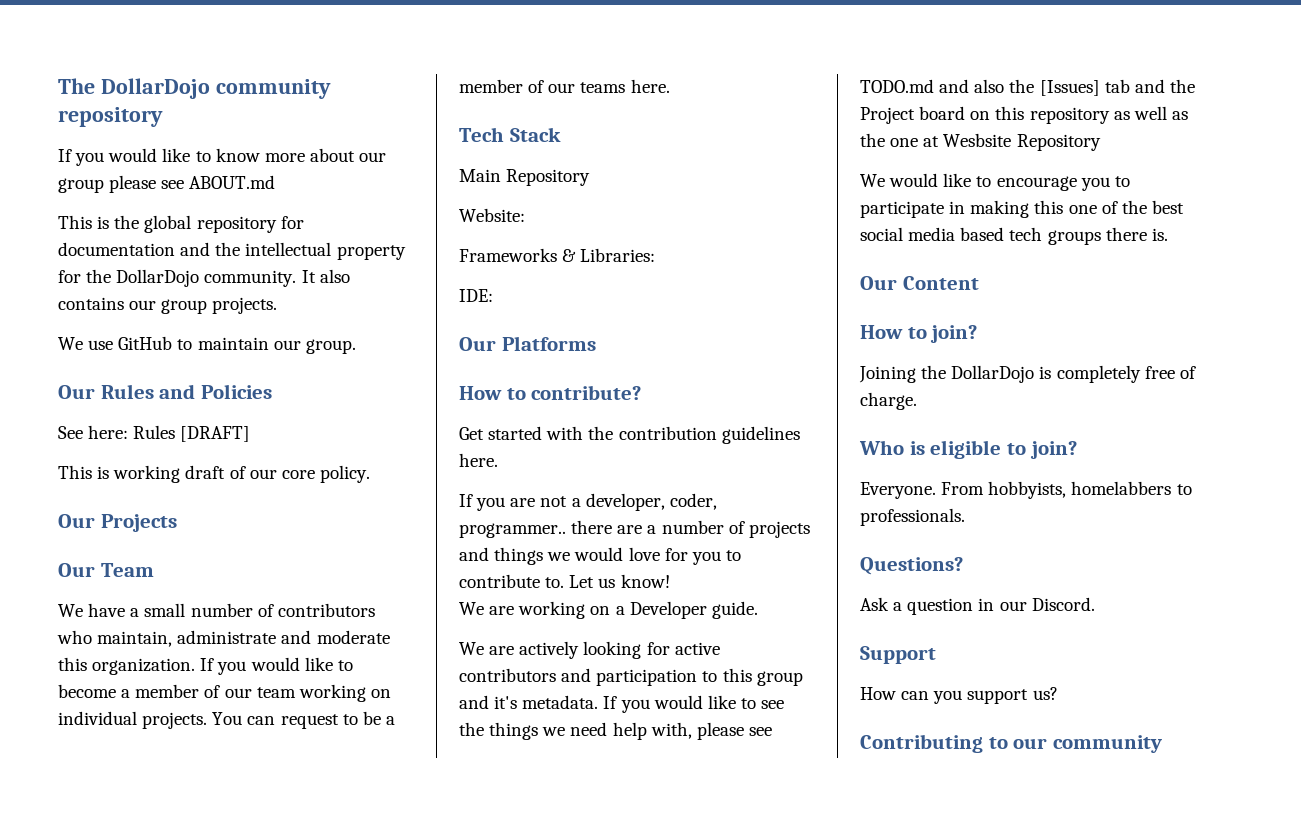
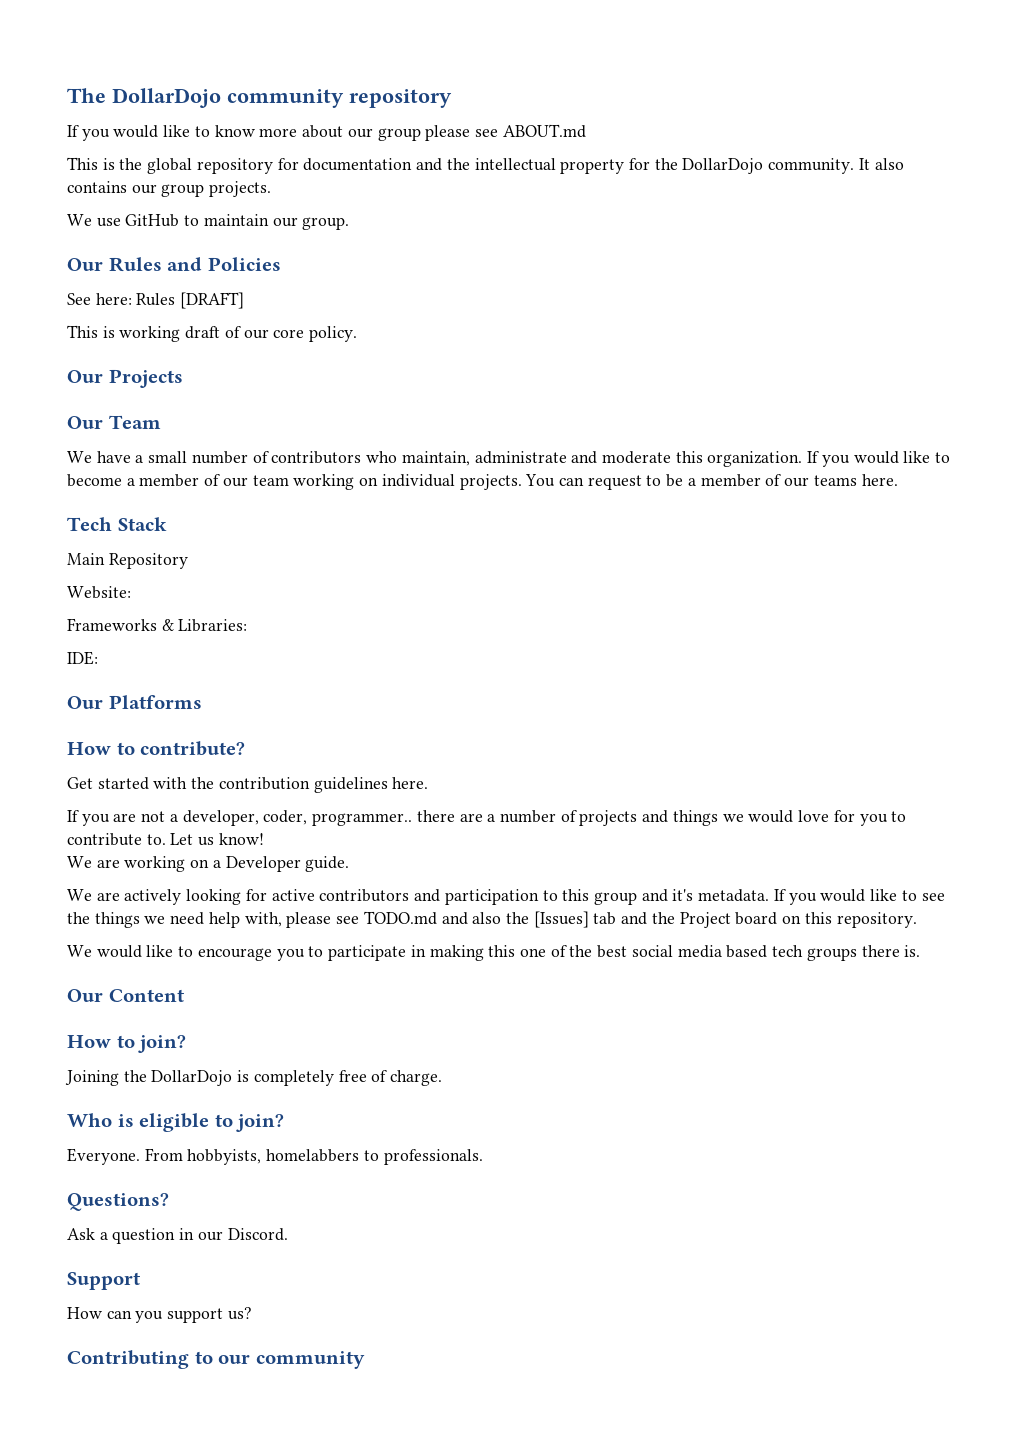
[1029,106,1188,124] [860,133,1101,151] repository as well as the one at Wesbsite Repository -> [836,912,917,928] repository.

